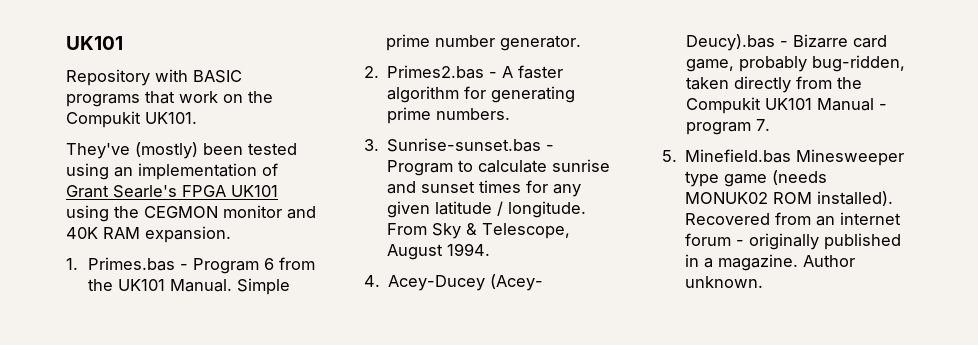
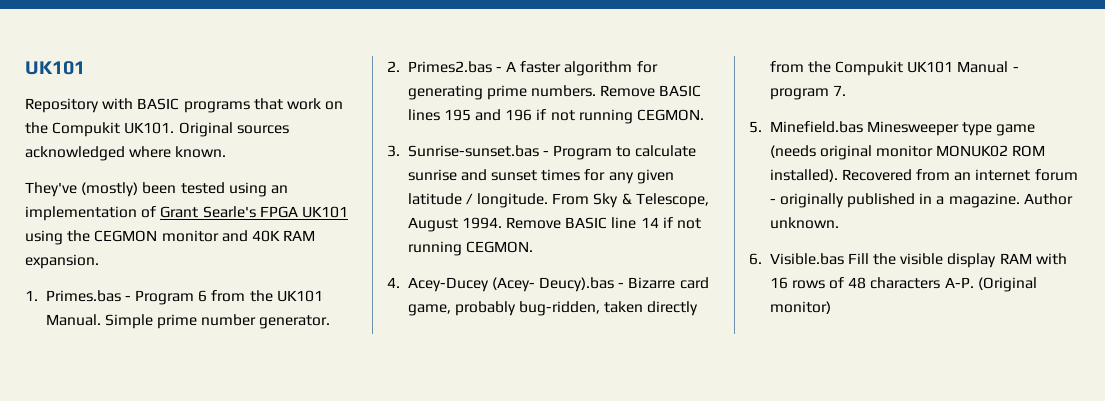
(197, 118) none -> [178,122,289,137] [25,146,227,161] Original sources acknowledged where known.
(511, 114) none -> [600,85,702,97] [407,109,705,124] Remove BASIC lines 195 and 196 if not running CEGMON.
(491, 249) none -> [506,217,702,229] [407,241,533,256] Remove BASIC line 14 if not running CEGMON.
(828, 177) none -> [819,145,934,160] original monitor
(764, 282) none -> [749,253,1067,268] [769,277,1037,292] [769,301,831,314] // 6. Visible.bas Fill the visible display RAM with 16 rows of 48 characters A-P. (Original monitor)

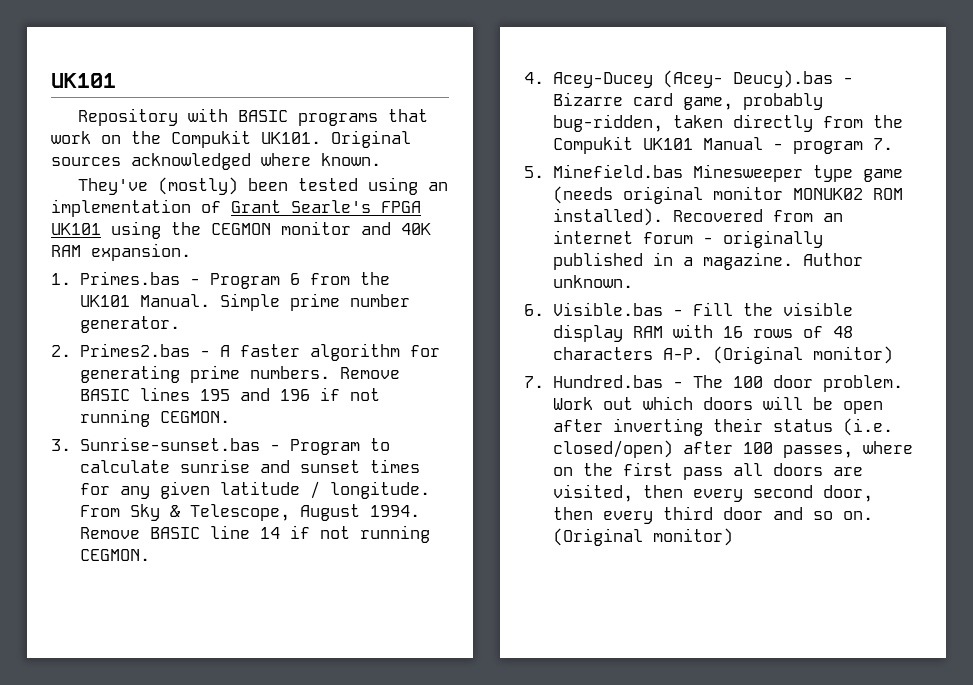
(844, 259) none -> [672,309,683,316] -
(831, 307) none -> [524,375,903,392] [552,396,883,414] [552,418,893,436] [552,440,913,458] [552,462,863,480] [552,484,873,502] [552,506,873,524] [552,528,733,546] // 7. Hundred.bas - The 100 door problem. Work out which doors will be open after inverting their status (i.e. closed/open) after 100 passes, where on the first pass all doors are visited, then every second door, then every third door and so on. (Original monitor)

